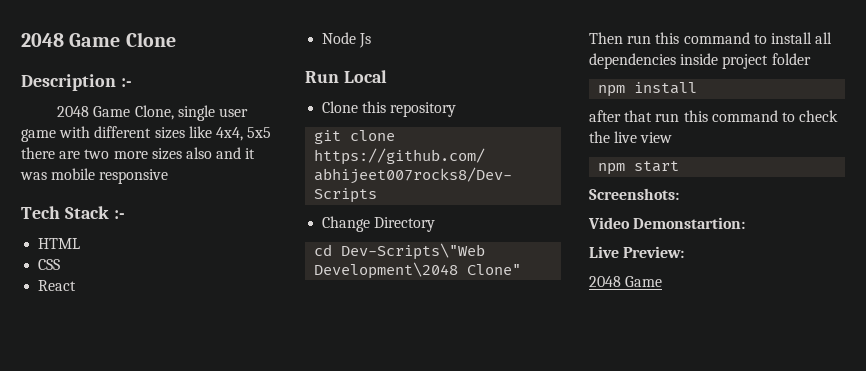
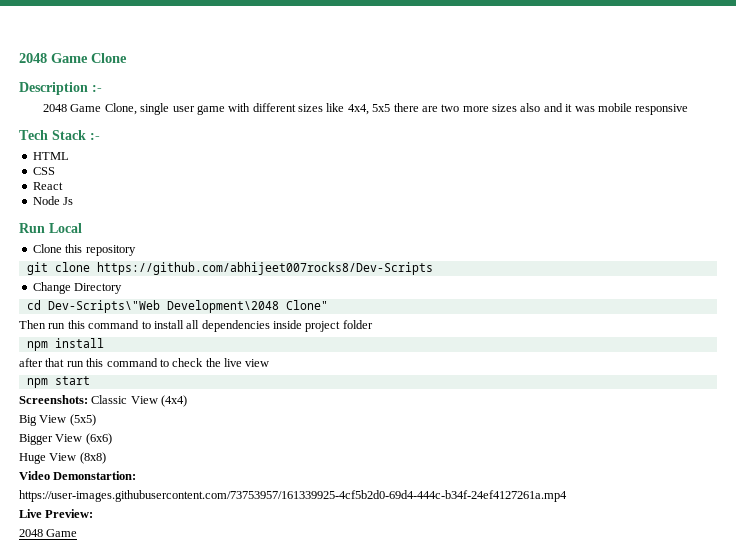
(679, 194) none -> [91,395,188,407] [19,414,96,426] [19,433,112,445] [19,452,106,464] Classic View (4x4) // Big View (5x5) // Bigger View (6x6) // Huge View (8x8)
(746, 223) none -> [19,490,567,502] // https://user-images.githubusercontent.com/73753957/161339925-4cf5b2d0-69d4-444c-b34f-24ef4127261a.mp4

